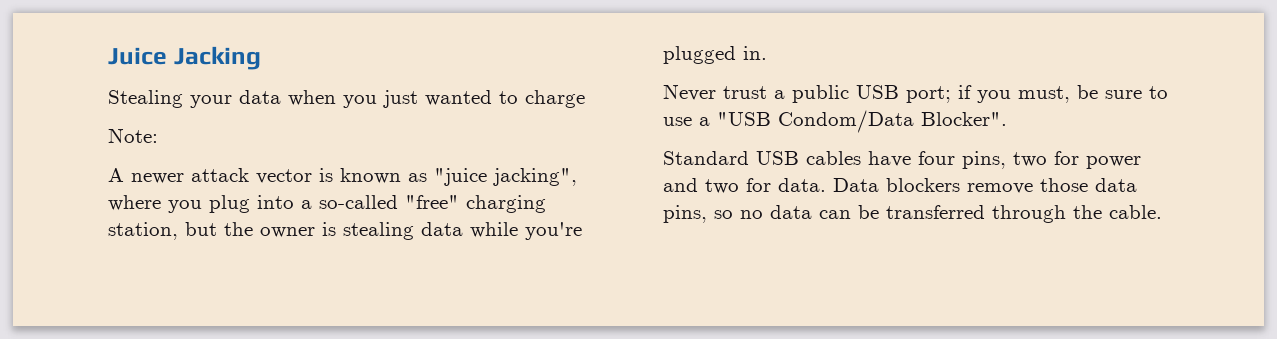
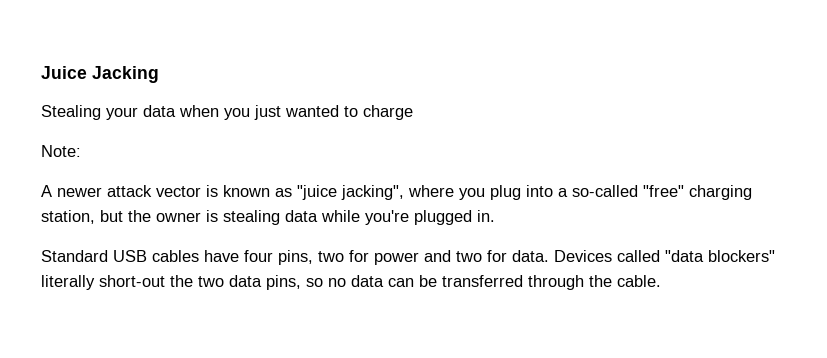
[663,84,1168,103] [663,110,1007,133] // Never trust a public USB port; if you must, be sure to use a "USB Condom/Data Blocker". -> (495, 216) none
[833,178,1088,194] Data blockers remove those -> [554,250,775,262] [41,275,224,290] Devices called "data blockers" literally short-out the two

